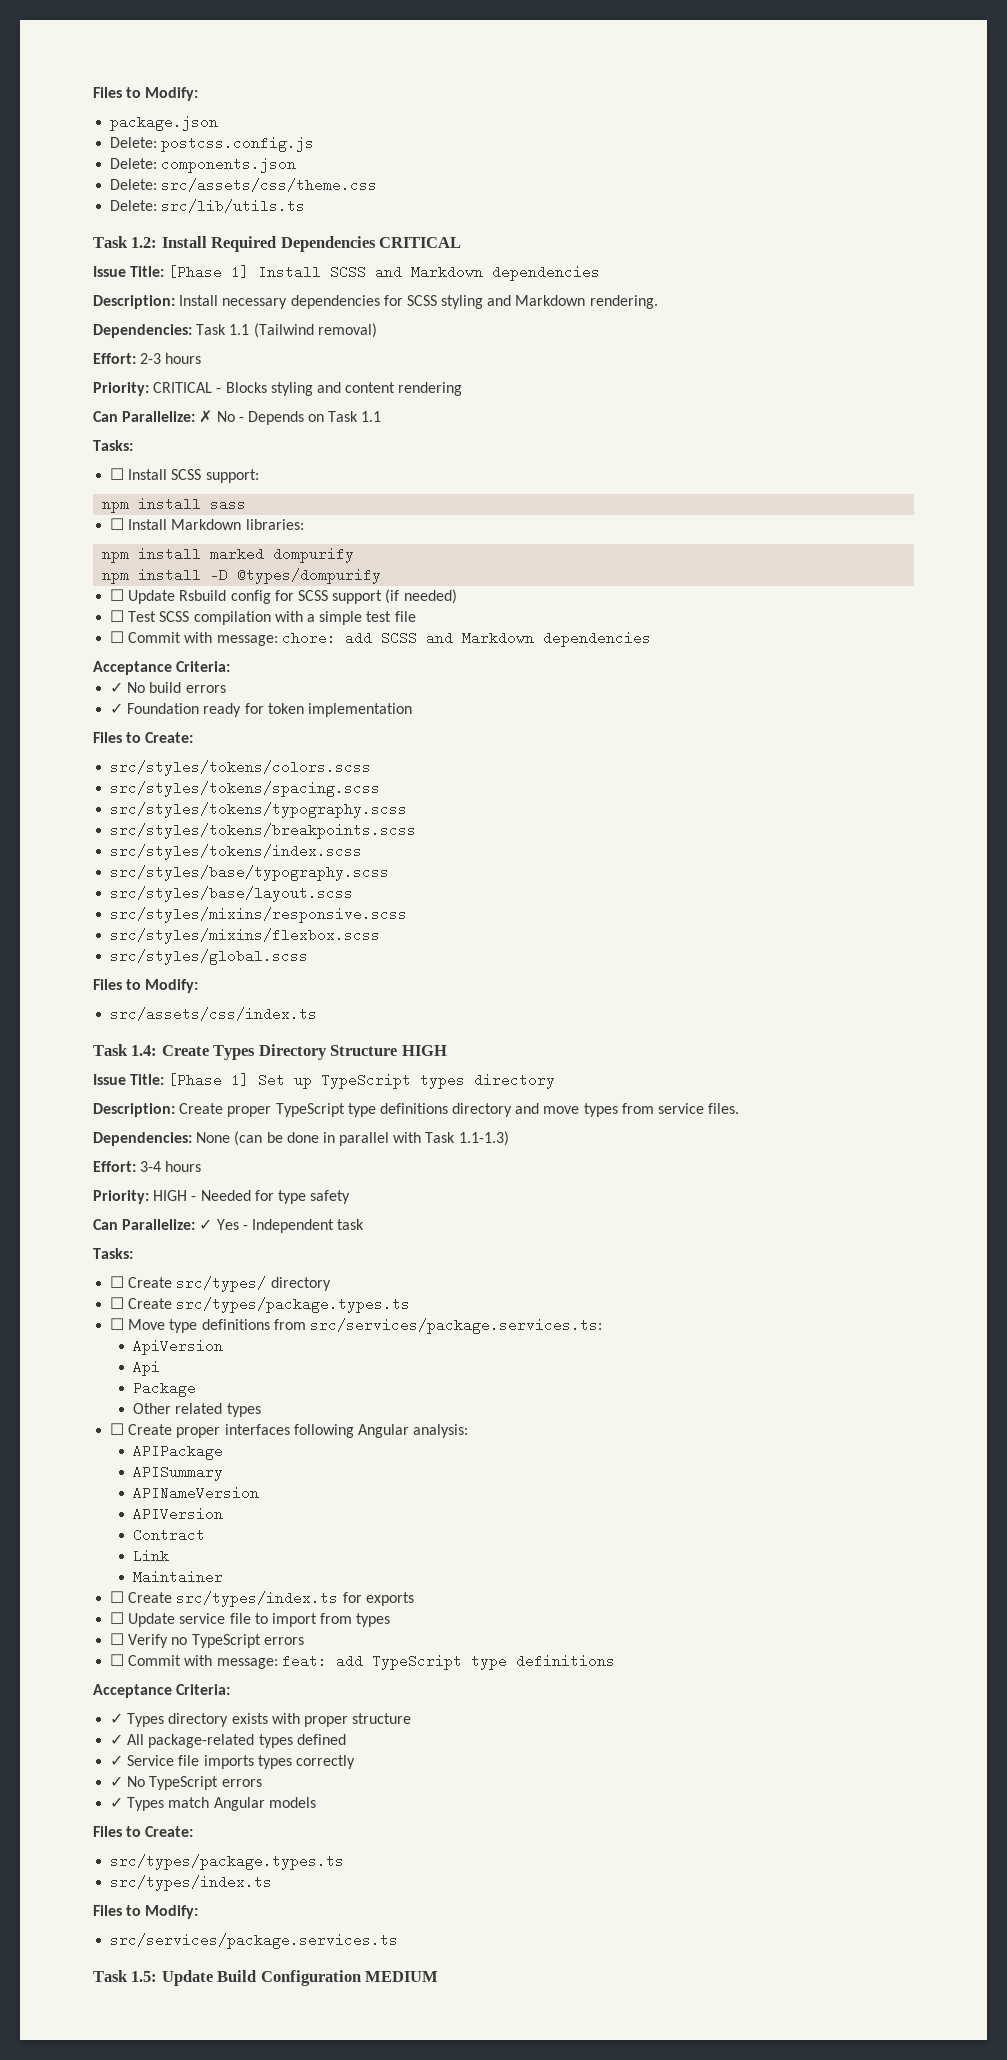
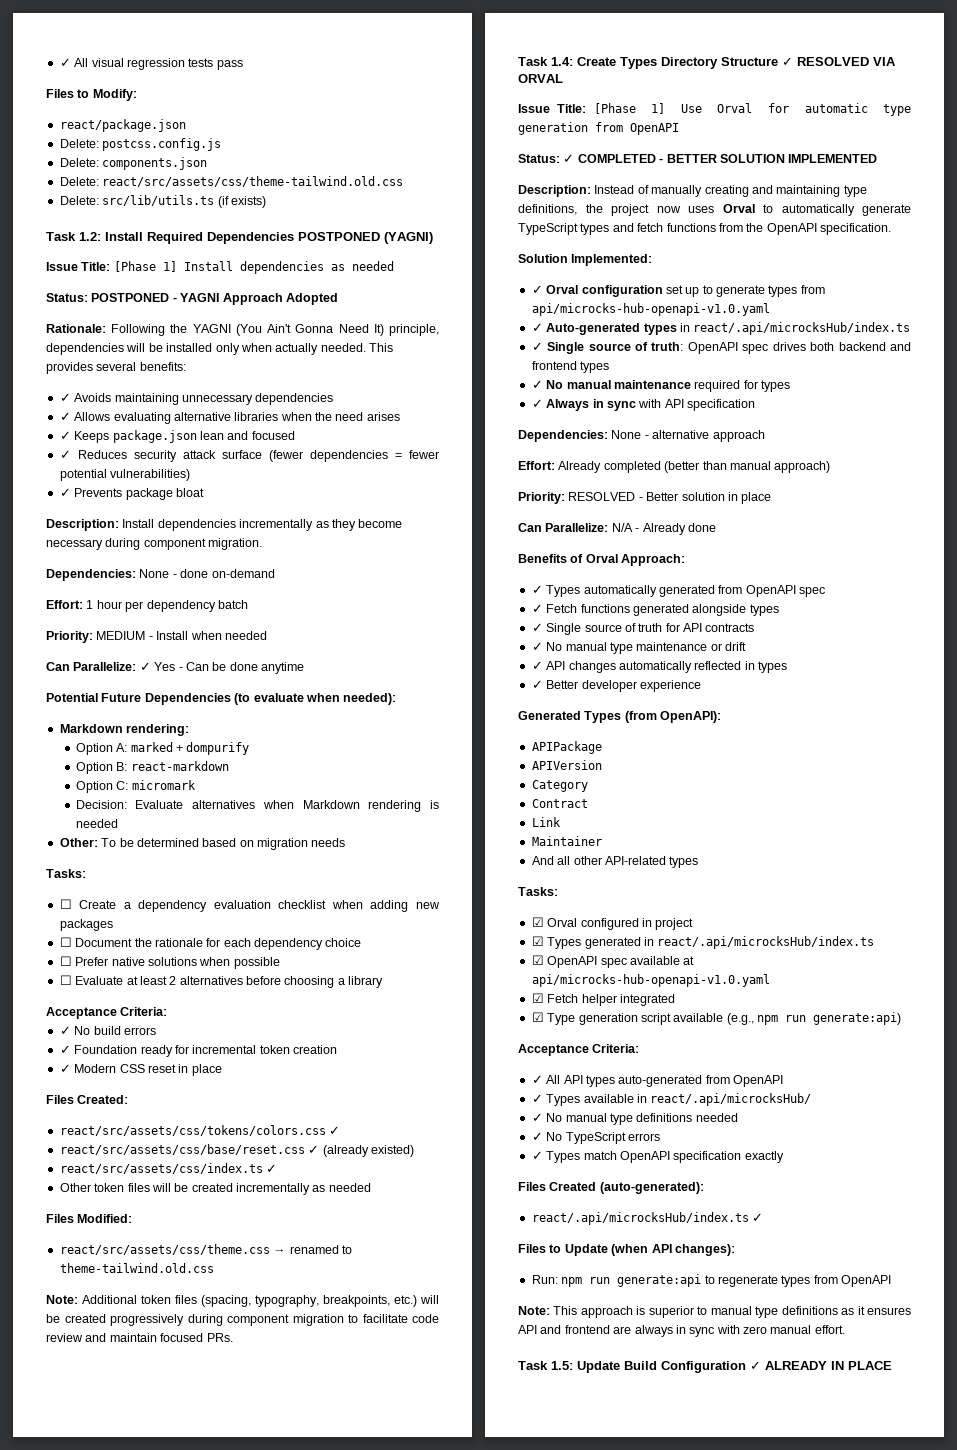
[93,87,199,101] [110,115,219,131] Files to Modify: // package.json -> [59,58,243,70] [46,89,137,101] [59,119,186,132] ✓ All visual regression tests pass // Files to Modify: // react/package.json
[161,178,378,192] src/assets/css/theme.css -> [102,176,404,187] react/src/assets/css/theme-tailwind.old.css
(306, 206) none -> [217,196,266,208] (if exists)
[379,237,462,248] CRITICAL -> [298,232,433,244] POSTPONED (YAGNI)
[330,265,601,281] [93,295,658,309] [93,323,377,338] [93,353,202,364] [93,382,463,396] [93,410,382,425] [93,440,133,451] [110,468,259,483] [102,497,247,513] [110,518,304,530] [102,547,355,563] [102,568,382,584] [110,589,457,604] [110,610,416,625] [110,631,651,647] SCSS and Markdown dependencies // Description: Install necessary dependencies for SCSS styling and Markdown rendering. // Dependencies: Task 1.1 (Tailwind removal) // Effort: 2-3 hours // Priority: CRITICAL - Blocks styling and content rendering // Can Parallelize: ✗ No - Depends on Task 1.1 // Tasks: // ☐ Install SCSS support: // npm install sass // ☐ Install Markdown libraries: // npm install marked dompurify // npm install -D @types/dompurify // ☐ Update Rsbuild config for SCSS support (if needed) // ☐ Test SCSS compilation with a simple test file // ☐ Commit with message: chore: add SCSS and Markdown dependencies -> [239,261,394,274] [46,293,338,305] [46,324,440,336] [46,343,393,355] [46,362,186,374] [59,393,334,405] [59,412,400,424] [59,430,295,443] [59,450,439,462] [59,469,191,481] [59,488,204,500] [46,519,403,531] [46,538,263,550] [46,569,275,581] [46,600,248,612] [46,631,267,643] [46,662,304,674] [46,693,397,705] [59,724,190,736] [75,742,250,755] [75,761,229,774] [75,780,196,793] [75,800,439,812] [75,819,118,828] [59,838,346,850] [46,869,86,878] [59,899,440,912] [59,919,113,931] [59,937,362,950] [59,956,280,969] [59,975,384,988] dependencies as needed // Status: POSTPONED - YAGNI Approach Adopted // Rationale: Following the YAGNI (You Ain't Gonna Need It) principle, dependencies will be installed only when actually needed. This provides several benefits: // ✓ Avoids maintaining unnecessary dependencies // ✓ Allows evaluating alternative libraries when the need arises // ✓ Keeps package.json lean and focused // ✓ Reduces security attack surface (fewer dependencies = fewer potential vulnerabilities) // ✓ Prevents package bloat // Description: Install dependencies incrementally as they become necessary during component migration. // Dependencies: None - done on-demand // Effort: 1 hour per dependency batch // Priority: MEDIUM - Install when needed // Can Parallelize: ✓ Yes - Can be done anytime // Potential Future Dependencies (to evaluate when needed): // Markdown rendering: // Option A: marked + dompurify // Option B: react-markdown // Option C: micromark // Decision: Evaluate alternatives when Markdown rendering is needed // Other: To be determined based on migration needs // Tasks: // ☐ Create a dependency evaluation checklist when adding new packages // ☐ Document the rationale for each dependency choice // ☐ Prefer native solutions when possible // ☐ Evaluate at least 2 alternatives before choosing a library
[267,703,412,717] [93,732,194,743] [110,760,372,776] [110,781,381,797] [110,802,408,818] [110,823,417,839] [110,844,363,860] [110,865,390,881] [110,886,354,902] [110,907,408,923] [110,928,381,944] [110,949,309,965] [93,979,199,993] [110,1007,318,1021] token implementation // Files to Create: // src/styles/tokens/colors.scss // src/styles/tokens/spacing.scss // src/styles/tokens/typography.scss // src/styles/tokens/breakpoints.scss // src/styles/tokens/index.scss // src/styles/base/typography.scss // src/styles/base/layout.scss // src/styles/mixins/responsive.scss // src/styles/mixins/flexbox.scss // src/styles/global.scss // Files to Modify: // src/assets/css/index.ts -> [192,1045,337,1054] [59,1064,222,1076] [46,1095,129,1104] [59,1125,341,1136] [59,1144,414,1157] [59,1163,278,1174] [59,1183,371,1195] [46,1214,133,1223] [59,1244,352,1255] [59,1263,214,1273] [46,1295,439,1307] [46,1314,439,1326] [46,1333,233,1342] incremental token creation // ✓ Modern CSS reset in place // Files Created: // react/src/assets/css/tokens/colors.css ✓ // react/src/assets/css/base/reset.css ✓ (already existed) // react/src/assets/css/index.ts ✓ // Other token files will be created incrementally as needed // Files Modified: // react/src/assets/css/theme.css → renamed to theme-tailwind.old.css // Note: Additional token files (spacing, typography, breakpoints, etc.) will be created progressively during component migration to facilitate code review and maintain focused PRs.
[401,1045,447,1056] [93,1073,556,1089] [93,1103,740,1117] [93,1131,509,1146] [93,1161,202,1172] [93,1190,351,1204] [93,1219,365,1233] [93,1248,133,1259] [110,1276,331,1292] [110,1297,411,1313] [110,1318,602,1334] [133,1339,224,1355] [133,1360,161,1376] [133,1381,197,1397] [133,1403,261,1417] [110,1423,469,1438] [133,1444,224,1460] [133,1465,224,1481] [133,1486,260,1500] [133,1507,224,1521] [133,1528,206,1542] [133,1549,170,1563] [133,1570,224,1584] [110,1591,414,1607] [110,1612,391,1627] [110,1633,304,1648] [110,1654,615,1670] [93,1684,231,1698] [110,1713,412,1727] [110,1734,346,1748] [110,1755,355,1769] HIGH // Issue Title: [Phase 1] Set up TypeScript types directory // Description: Create proper TypeScript type definitions directory and move types from service files. // Dependencies: None (can be done in parallel with Task 1.1-1.3) // Effort: 3-4 hours // Priority: HIGH - Needed for type safety // Can Parallelize: ✓ Yes - Independent task // Tasks: // ☐ Create src/types/ directory // ☐ Create src/types/package.types.ts // ☐ Move type definitions from src/services/package.services.ts: // ApiVersion // Api // Package // Other related types // ☐ Create proper interfaces following Angular analysis: // APIPackage // APISummary // APINameVersion // APIVersion // Contract // Link // Maintainer // ☐ Create src/types/index.ts for exports // ☐ Update service file to import from types // ☐ Verify no TypeScript errors // ☐ Commit with message: feat: add TypeScript type definitions // Acceptance Criteria: // ✓ Types directory exists with proper structure // ✓ All package-related types defined // ✓ Service file imports types correctly -> [782,57,896,66] [518,74,563,83] [518,103,911,116] [518,122,679,135] [518,154,878,163] [518,185,867,197] [518,204,911,216] [518,223,891,235] [518,254,653,266] [531,285,825,297] [531,303,770,316] [531,322,911,335] [531,342,911,354] [531,361,610,373] [531,380,790,392] [531,399,755,411] [518,430,765,442] [518,461,831,473] [518,492,772,504] [518,523,716,535] [518,554,686,566] [531,585,825,597] [531,604,779,616] [531,623,755,635] [531,642,746,654] [531,661,787,673] [531,680,701,692] [518,711,722,723] [531,741,602,754] [531,760,602,770] [531,780,588,792] [531,799,588,808] [531,817,561,827] [531,836,602,846] [531,856,699,868] [518,887,558,896] [531,917,694,930] [531,936,875,949] [531,955,695,968] [531,974,770,987] [531,993,675,1006] [531,1012,901,1025] [518,1044,640,1056] [531,1075,783,1087] [531,1093,812,1106] [531,1113,738,1125] ✓ RESOLVED VIA ORVAL // Issue Title: [Phase 1] Use Orval for automatic type generation from OpenAPI // Status: ✓ COMPLETED - BETTER SOLUTION IMPLEMENTED // Description: Instead of manually creating and maintaining type definitions, the project now uses Orval to automatically generate TypeScript types and fetch functions from the OpenAPI specification. // Solution Implemented: // ✓ Orval configuration set up to generate types from api/microcks-hub-openapi-v1.0.yaml // ✓ Auto-generated types in react/.api/microcksHub/index.ts // ✓ Single source of truth: OpenAPI spec drives both backend and frontend types // ✓ No manual maintenance required for types // ✓ Always in sync with API specification // Dependencies: None - alternative approach // Effort: Already completed (better than manual approach) // Priority: RESOLVED - Better solution in place // Can Parallelize: N/A - Already done // Benefits of Orval Approach: // ✓ Types automatically generated from OpenAPI spec // ✓ Fetch functions generated alongside types // ✓ Single source of truth for API contracts // ✓ No manual type maintenance or drift // ✓ API changes automatically reflected in types // ✓ Better developer experience // Generated Types (from OpenAPI): // APIPackage // APIVersion // Category // Contract // Link // Maintainer // And all other API-related types // Tasks: // ☑ Orval configured in project // ☑ Types generated in react/.api/microcksHub/index.ts // ☑ OpenAPI spec available at api/microcks-hub-openapi-v1.0.yaml // ☑ Fetch helper integrated // ☑ Type generation script available (e.g., npm run generate:api) // Acceptance Criteria: // ✓ All API types auto-generated from OpenAPI // ✓ Types available in react/.api/microcksHub/ // ✓ No manual type definitions needed
[213,1797,316,1811] [93,1826,194,1837] [110,1854,345,1870] [110,1875,273,1891] [93,1905,199,1919] [110,1933,399,1949] Angular models // Files to Create: // src/types/package.types.ts // src/types/index.ts // Files to Modify: // src/services/package.services.ts -> [619,1151,784,1163] [518,1182,704,1194] [531,1212,764,1225] [518,1244,735,1256] [531,1274,891,1287] [518,1306,911,1318] [518,1325,845,1337] OpenAPI specification exactly // Files Created (auto-generated): // react/.api/microcksHub/index.ts ✓ // Files to Update (when API changes): // Run: npm run generate:api to regenerate types from OpenAPI // Note: This approach is superior to manual type definitions as it ensures API and frontend are always in sync with zero manual effort.
[365,1971,439,1982] MEDIUM -> [750,1361,892,1370] ✓ ALREADY IN PLACE

